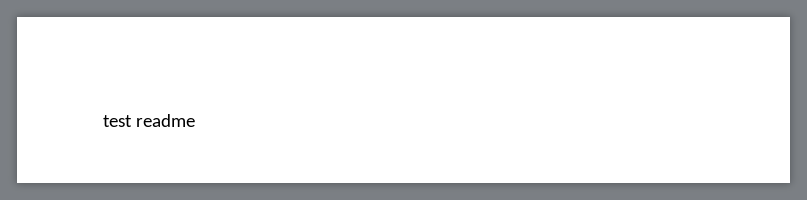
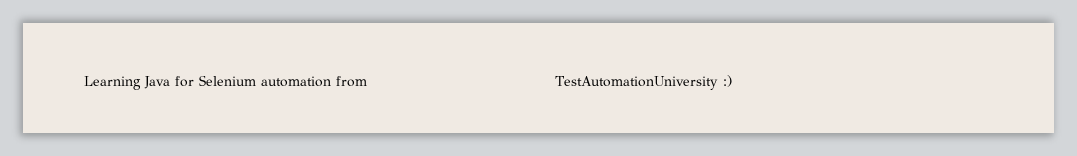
[103,114,195,127] test readme -> [84,75,732,90] Learning Java for Selenium automation from TestAutomationUniversity :)

